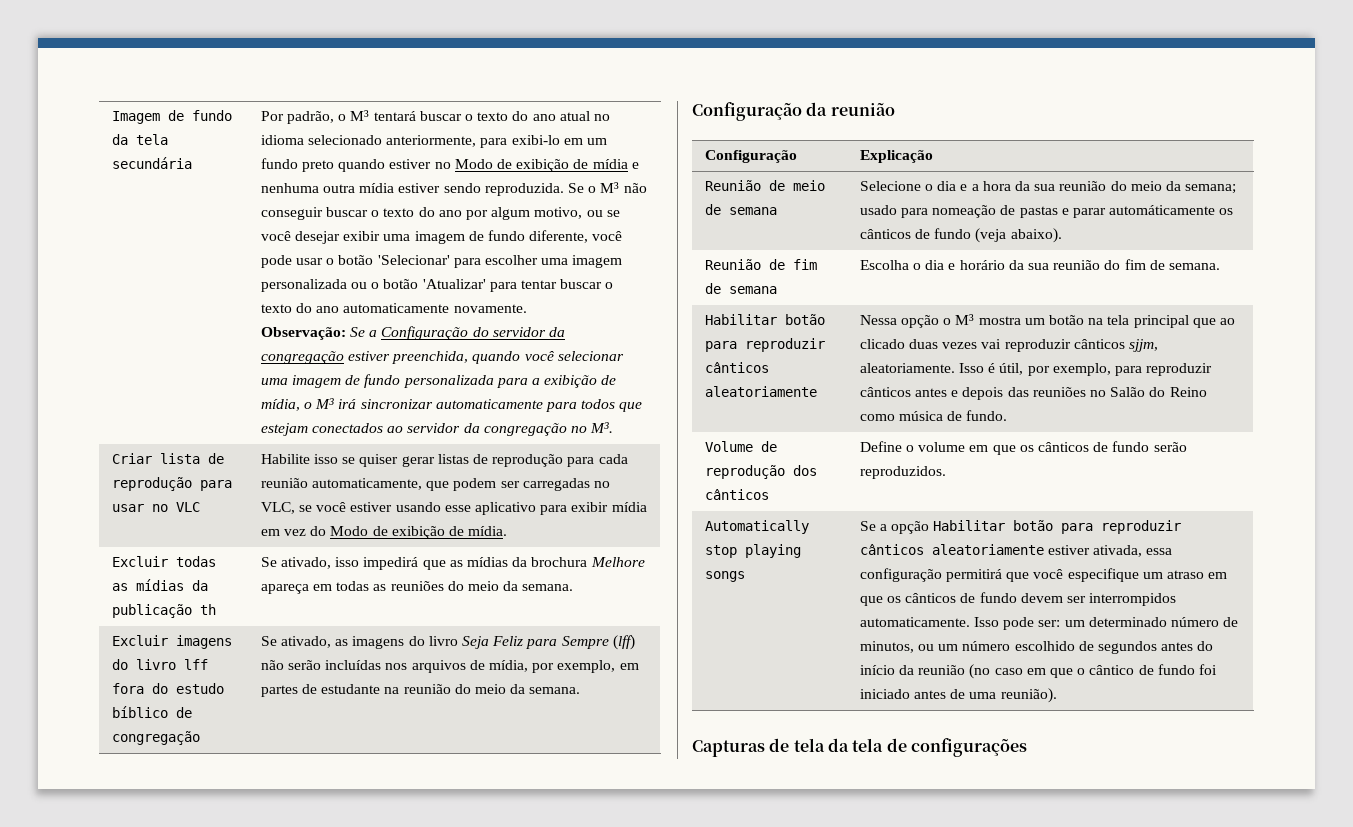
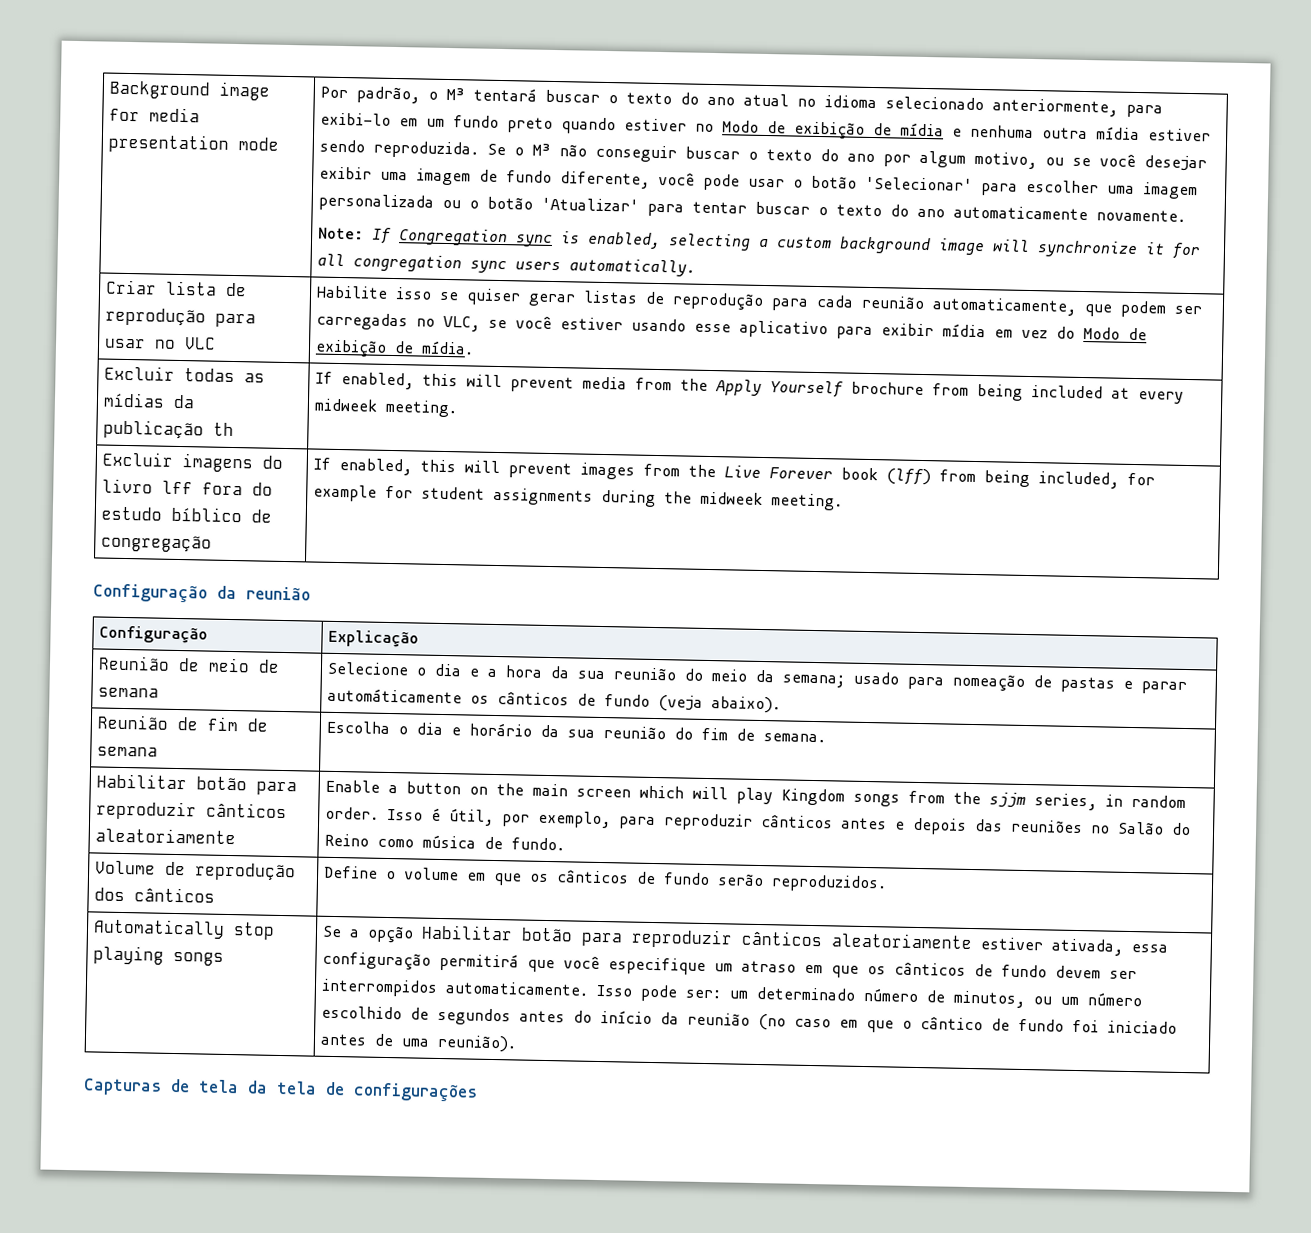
[111,110,232,124] [111,134,168,145] [111,157,192,169] Imagem de fundo da tela secundária -> [108,80,270,101] [108,107,200,123] [107,133,279,154] Background image for media presentation mode
[260,326,566,340] [260,351,624,364] [260,374,617,388] [260,398,643,412] [260,422,614,436] Observação: Se a Configuração do servidor da congregação estiver preenchida, quando você selecionar uma imagem de fundo personalizada para a exibição de mídia, o M³ irá sincronizar automaticamente para todos que estejam conectados ao servidor da congregação no M³. -> [317,227,1201,260] [316,253,696,277] Note: If Congregation sync is enabled, selecting a custom background image will synchronize it for all congregation sync users automatically.
[260,557,645,570] [260,581,574,594] Se ativado, isso impedirá que as mídias da brochura Melhore apareça em todas as reuniões do meio da semana. -> [314,371,1184,404] [313,398,458,418] If enabled, this will prevent media from the Apply Yourself brochure from being included at every midweek meeting.
[260,635,635,650] [260,660,639,673] [260,684,581,697] Se ativado, as imagens do livro Seja Feliz para Sempre (lff) não serão incluídas nos arquivos de mídia, por exemplo, em partes de estudante na reunião do meio da semana. -> [312,457,1155,489] [312,484,843,511] If enabled, this will prevent images from the Live Forever book (lff) from being included, for example for student assignments during the midweek meeting.
[859,314,1235,328] [859,339,1159,352] [859,363,955,373] Nessa opção o M³ mostra um botão na tela principal que ao clicado duas vezes vai reproduzir cânticos sjjm, aleatoriamente. -> [324,779,1186,811] [324,806,379,820] Enable a button on the main screen which will play Kingdom songs from the sjjm series, in random order.

